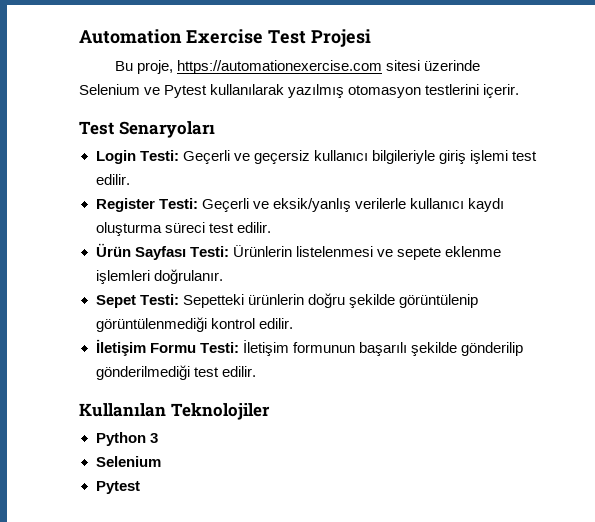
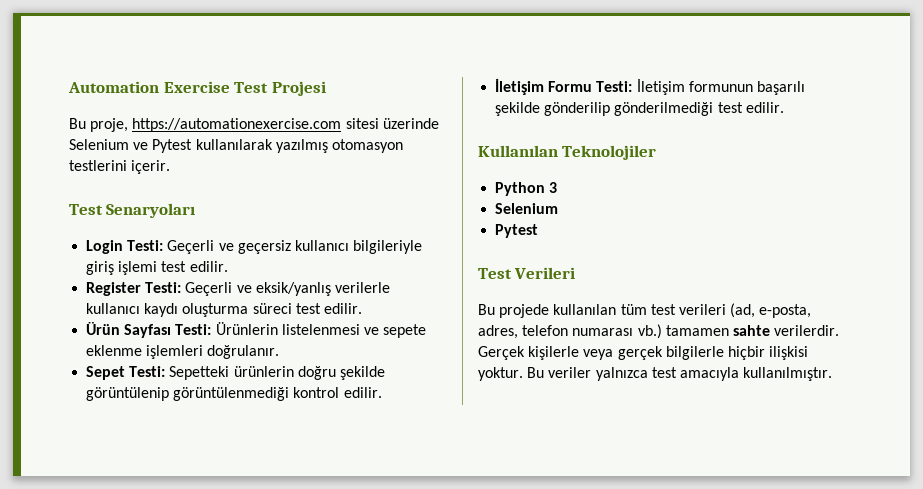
(140, 487) none -> [478,267,576,279] [478,303,812,318] [478,324,840,339] [478,346,809,360] [478,367,833,381] // Test Verileri // Bu projede kullanılan tüm test verileri (ad, e-posta, adres, telefon numarası vb.) tamamen sahte verilerdir. Gerçek kişilerle veya gerçek bilgilerle hiçbir ilişkisi yoktur. Bu veriler yalnızca test amacıyla kullanılmıştır.

